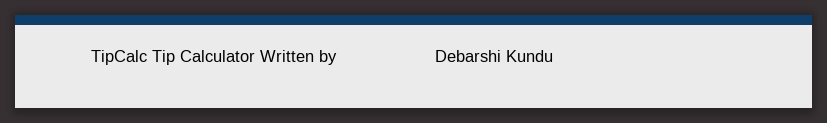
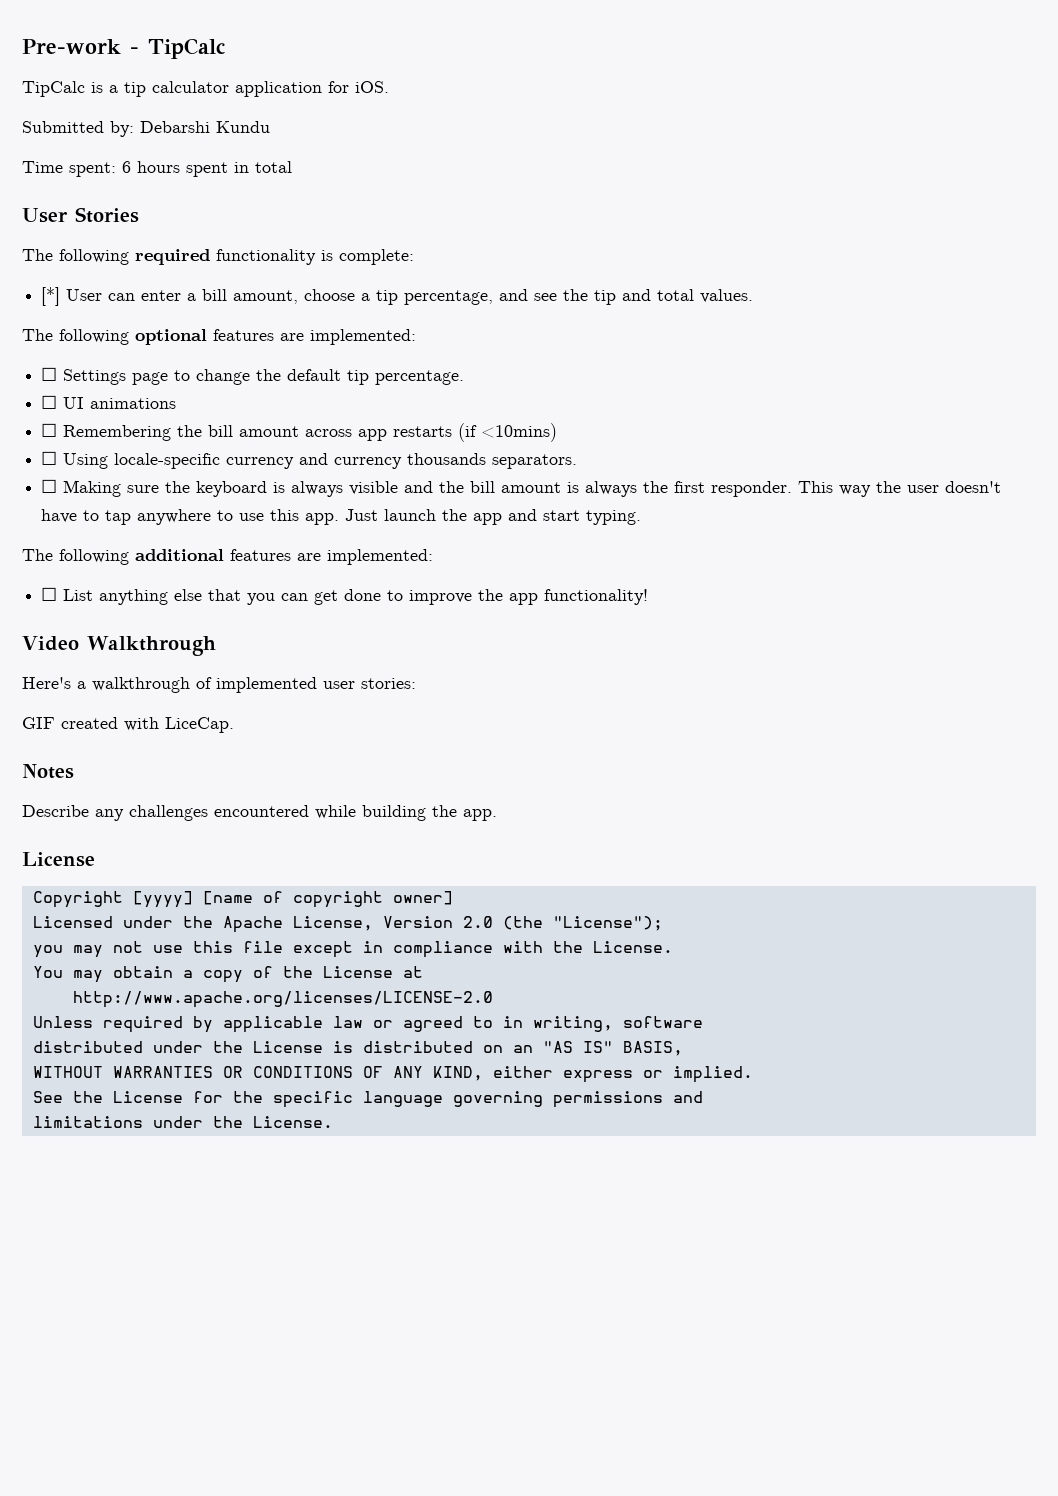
[91,50,553,65] TipCalc Tip Calculator Written by Debarshi Kundu -> [22,38,226,59] [22,81,389,97] [22,121,270,137] [22,161,292,177] [22,207,139,223] [22,249,414,265] [41,287,754,306] [22,329,416,345] [41,367,465,385] [41,395,177,409] [41,423,558,442] [41,451,578,469] [41,479,1002,497] [41,509,642,525] [22,549,433,565] [41,587,649,605] [22,636,216,656] [22,677,416,693] [22,717,234,733] [22,764,74,779] [22,805,497,821] [22,852,95,867] [32,891,453,908] [32,916,663,933] [32,941,673,958] [32,966,423,983] [72,991,493,1008] [32,1016,703,1033] [32,1041,683,1056] [32,1066,753,1083] [32,1091,703,1108] [32,1116,333,1128] Pre-work - TipCalc // TipCalc is a tip calculator application for iOS. // Submitted by: Debarshi Kundu // Time spent: 6 hours spent in total // User Stories // The following required functionality is complete: // [*] User can enter a bill amount, choose a tip percentage, and see the tip and total values. // The following optional features are implemented: // ☐ Settings page to change the default tip percentage. // ☐ UI animations // ☐ Remembering the bill amount across app restarts (if <10mins) // ☐ Using locale-specific currency and currency thousands separators. // ☐ Making sure the keyboard is always visible and the bill amount is always the first responder. This way the user doesn't have to tap anywhere to use this app. Just launch the app and start typing. // The following additional features are implemented: // ☐ List anything else that you can get done to improve the app functionality! // Video Walkthrough // Here's a walkthrough of implemented user stories: // GIF created with LiceCap. // Notes // Describe any challenges encountered while building the app. // License // Copyright [yyyy] [name of copyright owner] // Licensed under the Apache License, Version 2.0 (the "License"); // you may not use this file except in compliance with the License. // You may obtain a copy of the License at // http://www.apache.org/licenses/LICENSE-2.0 // Unless required by applicable law or agreed to in writing, software // distributed under the License is distributed on an "AS IS" BASIS, // WITHOUT WARRANTIES OR CONDITIONS OF ANY KIND, either express or implied. // See the License for the specific language governing permissions and // limitations under the License.

